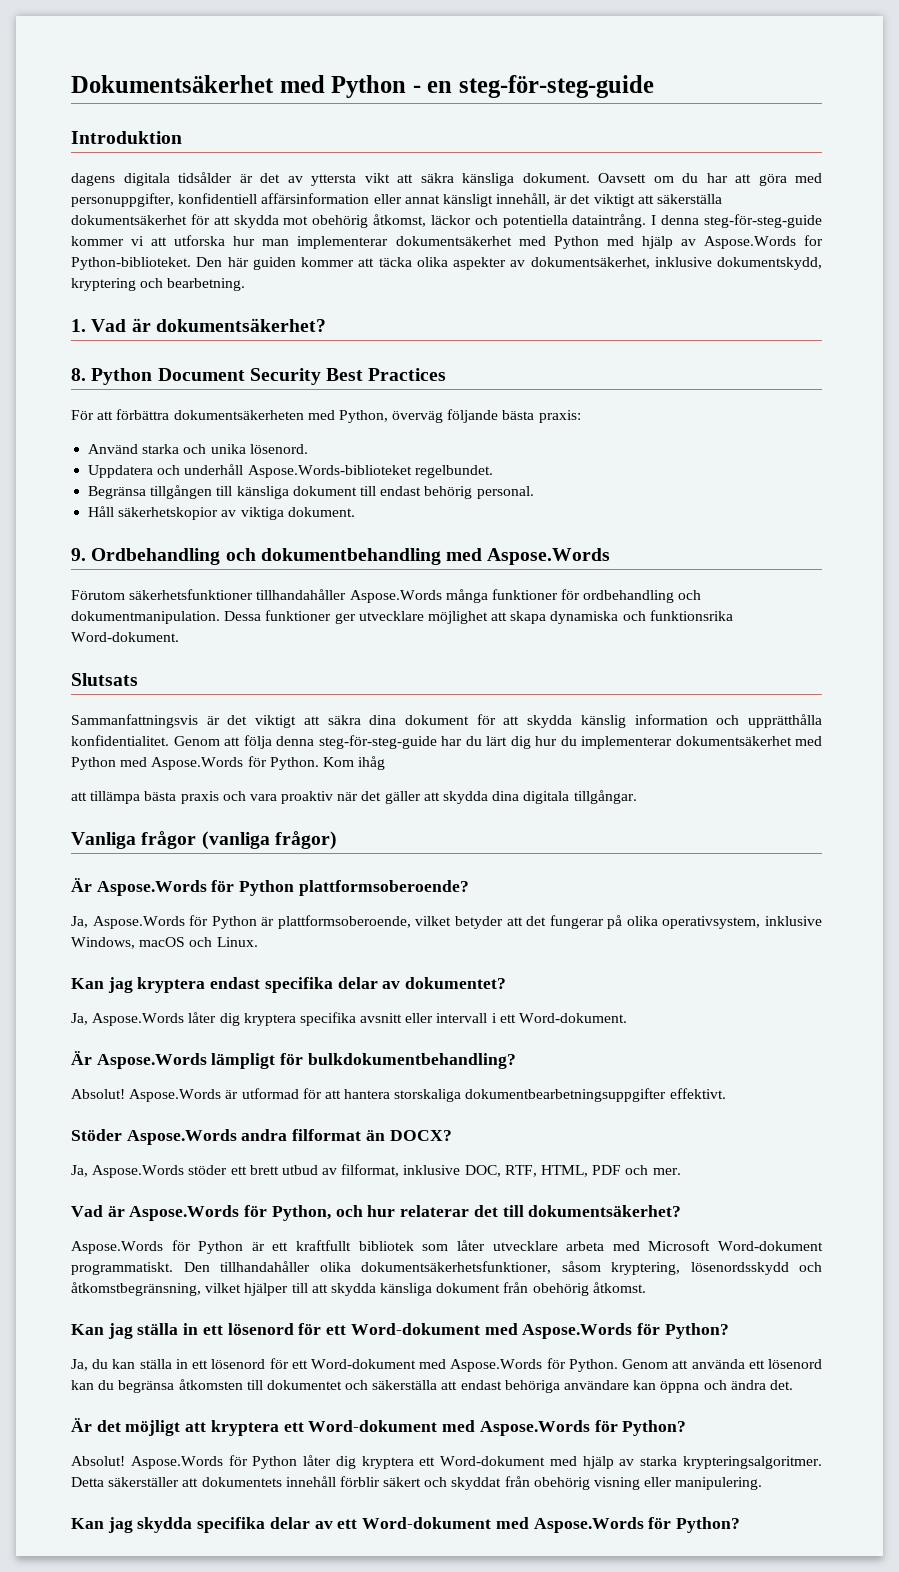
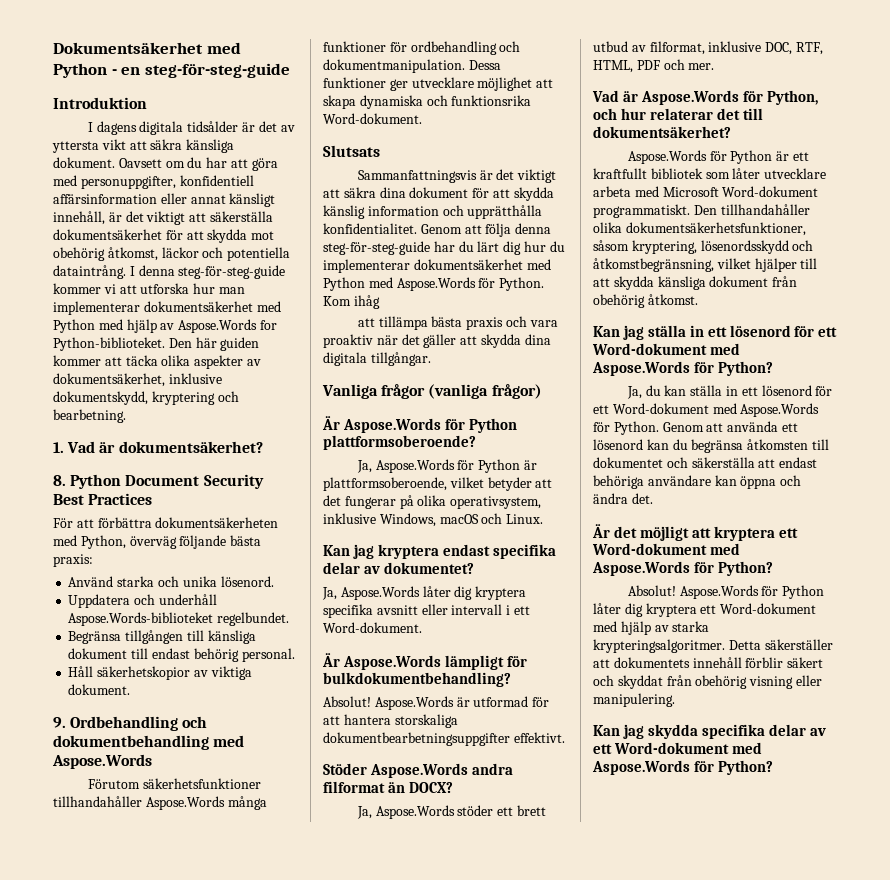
(182, 137) none -> [87,122,93,132] I

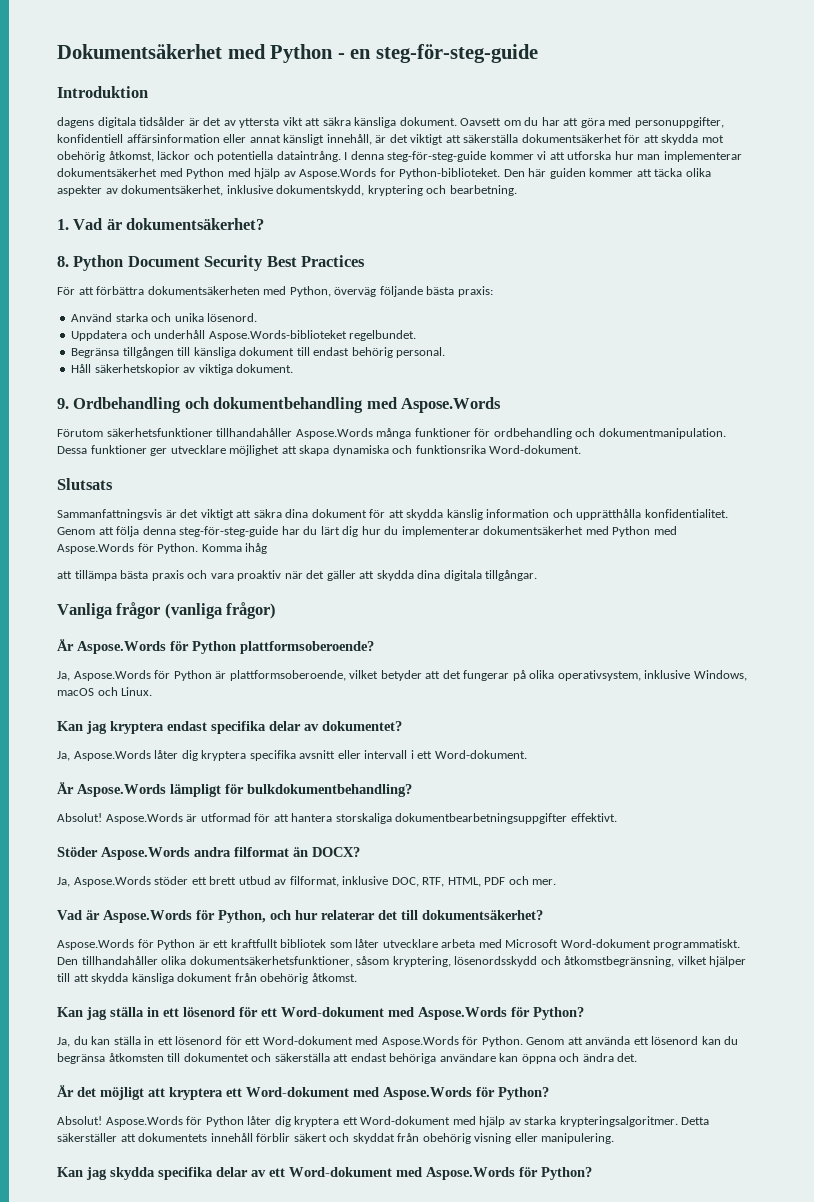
[87,122,93,132] I -> (148, 92) none
[323,296,351,306] Kom -> [201,544,242,552] Komma

